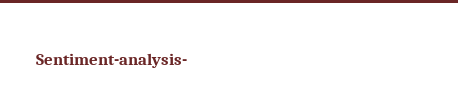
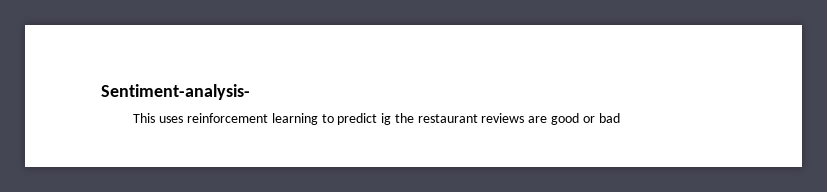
(187, 60) none -> [133,113,620,125] // This uses reinforcement learning to predict ig the restaurant reviews are good or bad

